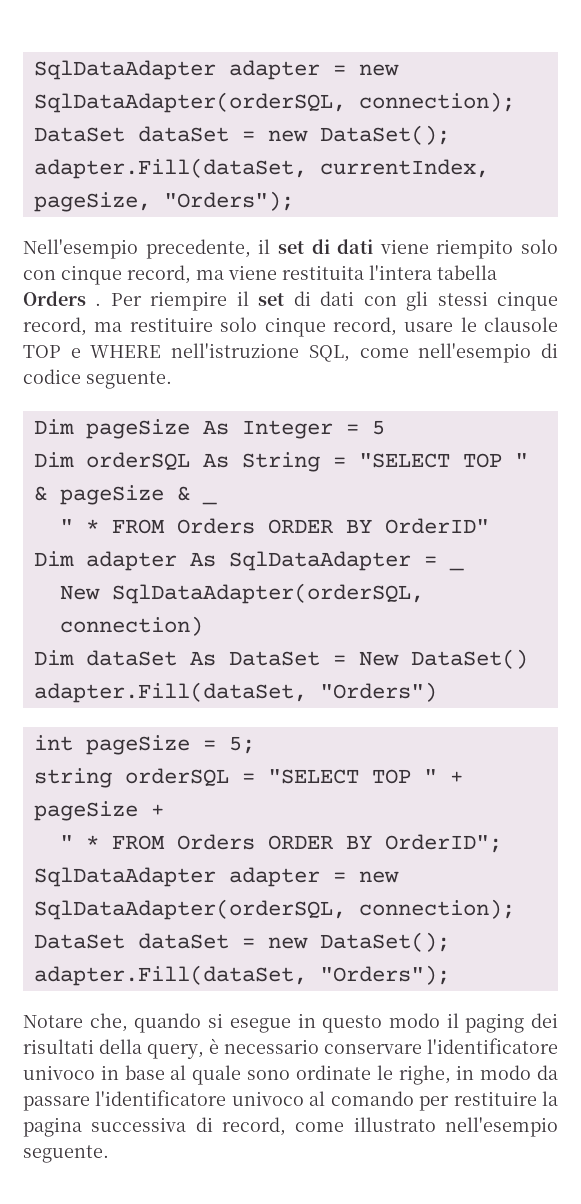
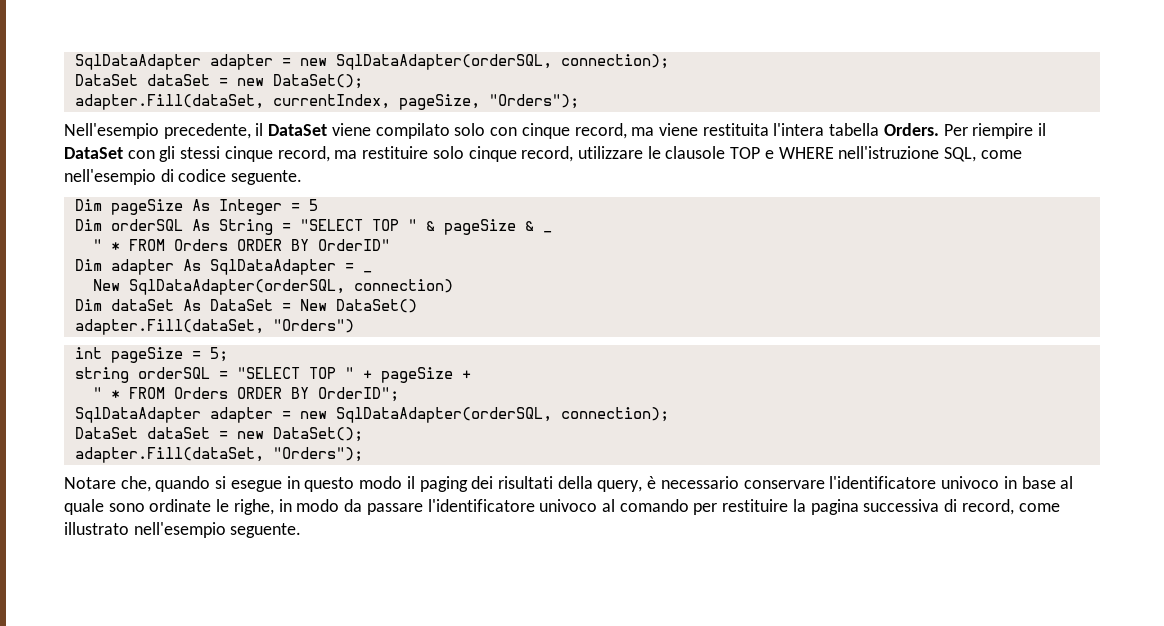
[277,239,514,259] set di dati viene riempito -> [268,123,450,139] DataSet viene compilato
[23,291,102,306] Orders . -> [883,123,939,136] Orders.
[258,291,355,306] set di dati -> [64,147,123,159] DataSet
[404,322,454,332] usare -> [577,146,643,159] utilizzare

